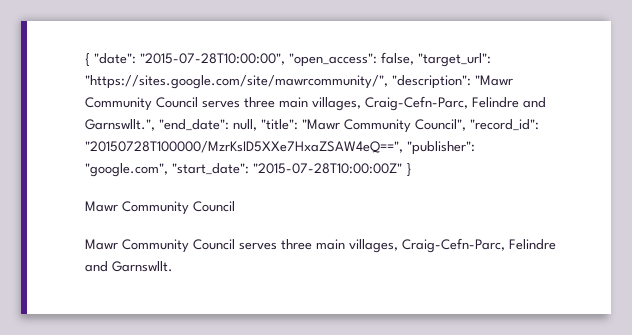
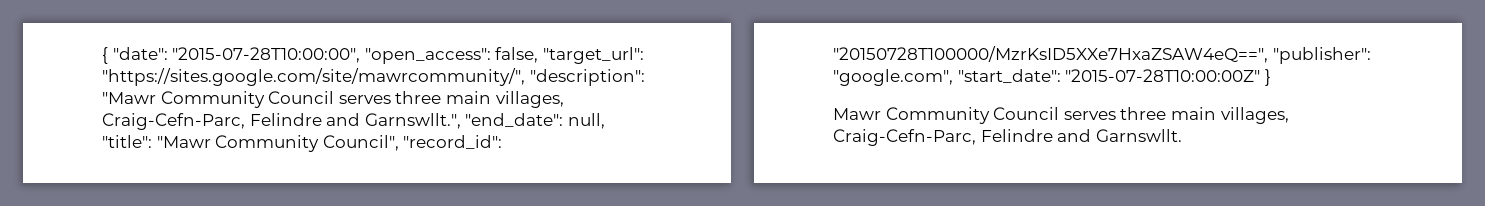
[85,239,235,253] // Mawr Community Council -> (1060, 113) none

